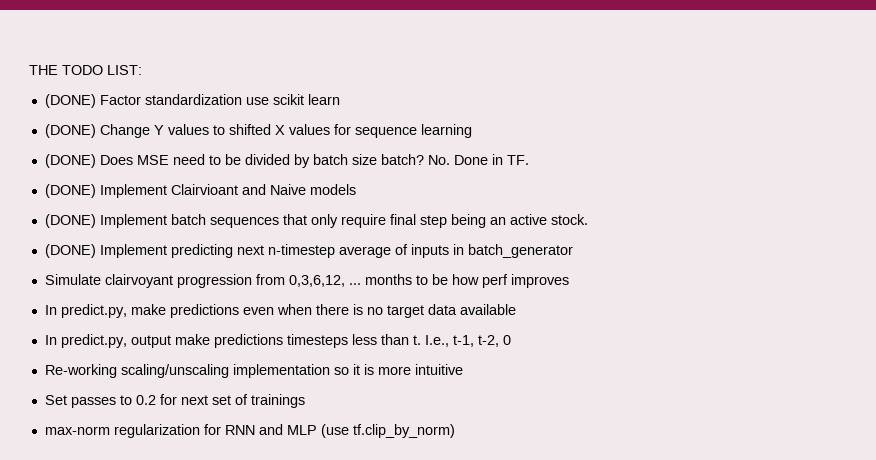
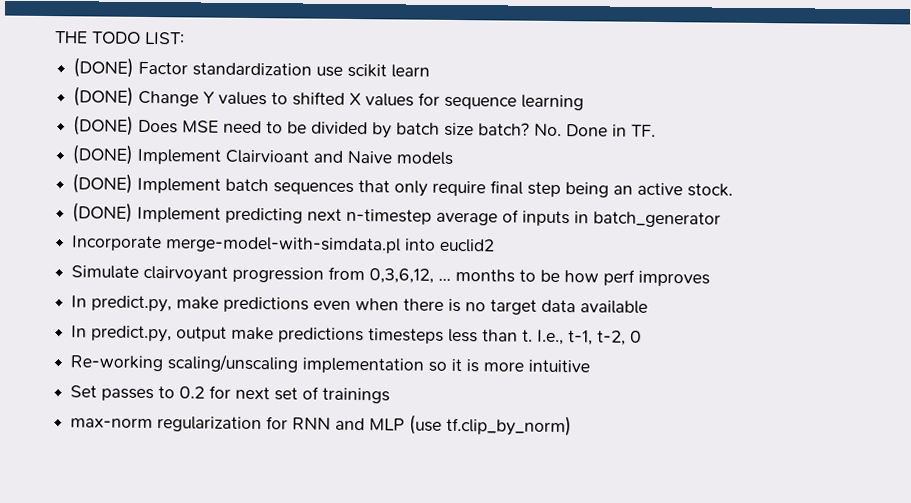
(573, 251) none -> [71,235,496,254] // Incorporate merge-model-with-simdata.pl into euclid2

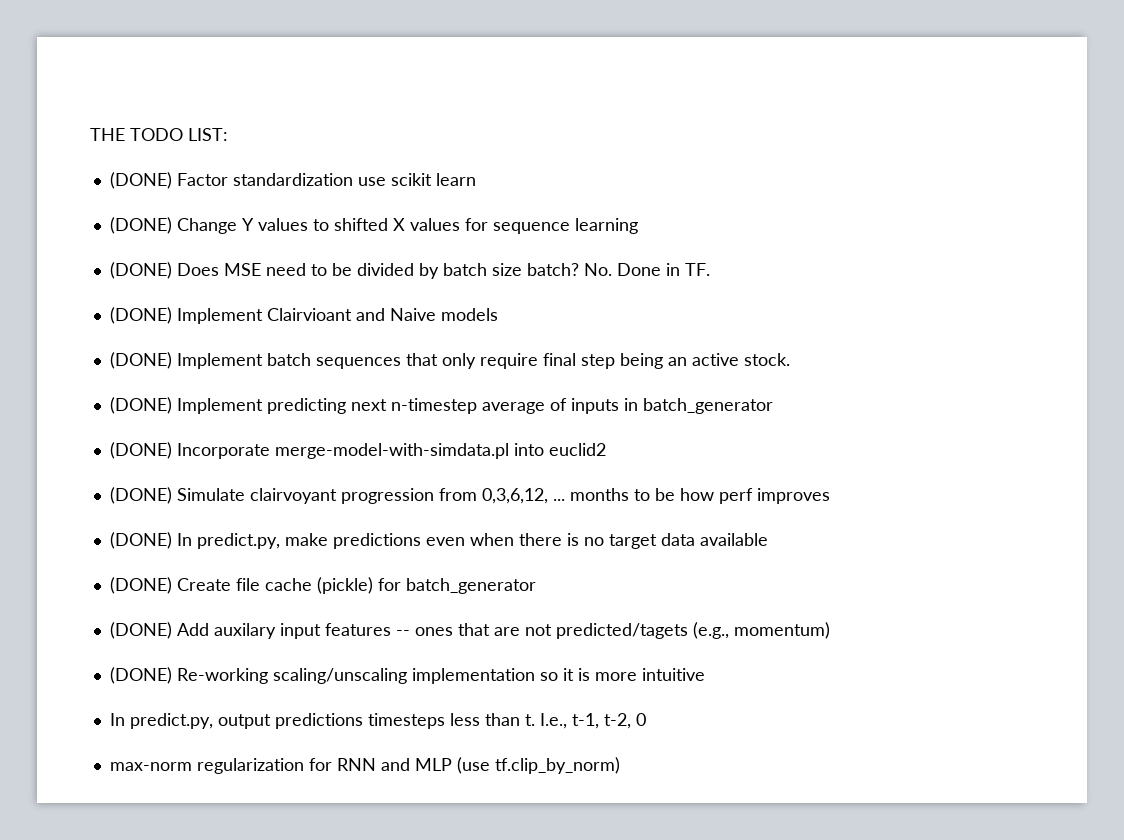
(722, 219) none -> [109,442,172,459] (DONE)
(496, 245) none -> [109,487,172,504] (DONE)
(711, 278) none -> [109,532,172,549] (DONE)
(649, 307) none -> [109,577,536,594] [109,622,830,639] [109,667,705,684] // (DONE) Create file cache (pickle) for batch_generator // (DONE) Add auxilary input features -- ones that are not predicted/tagets (e.g., momentum) // (DONE) Re-working scaling/unscaling implementation so it is more intuitive
[231,326,275,341] make -> (271, 721) none
[70,354,591,374] [70,385,391,404] // Re-working scaling/unscaling implementation so it is more intuitive // Set passes to 0.2 for next set of trainings -> (646, 719) none

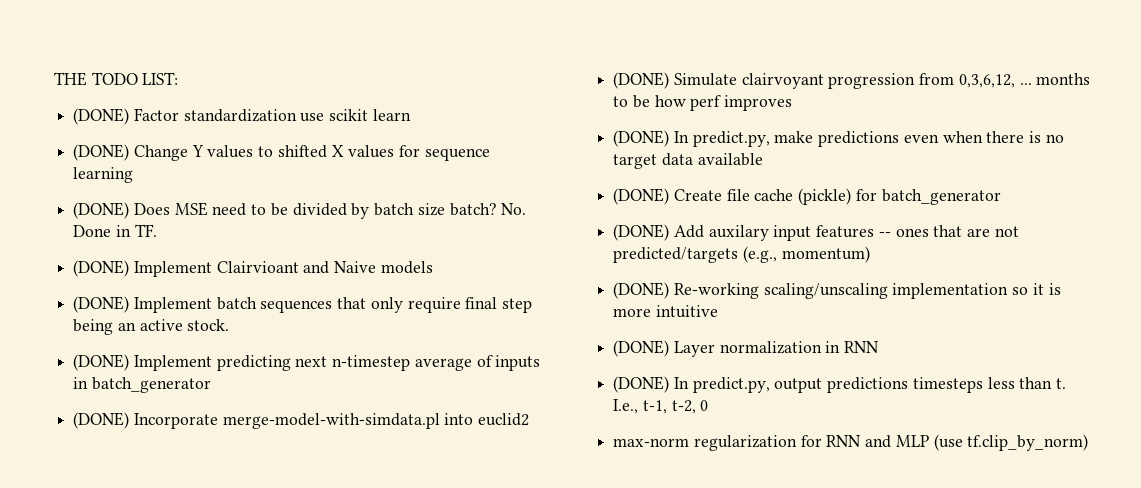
[555,623,688,639] predicted/tagets -> [613,247,739,263] predicted/targets
(705, 674) none -> [613,340,880,357] [613,376,670,393] (DONE) Layer normalization in RNN // (DONE)

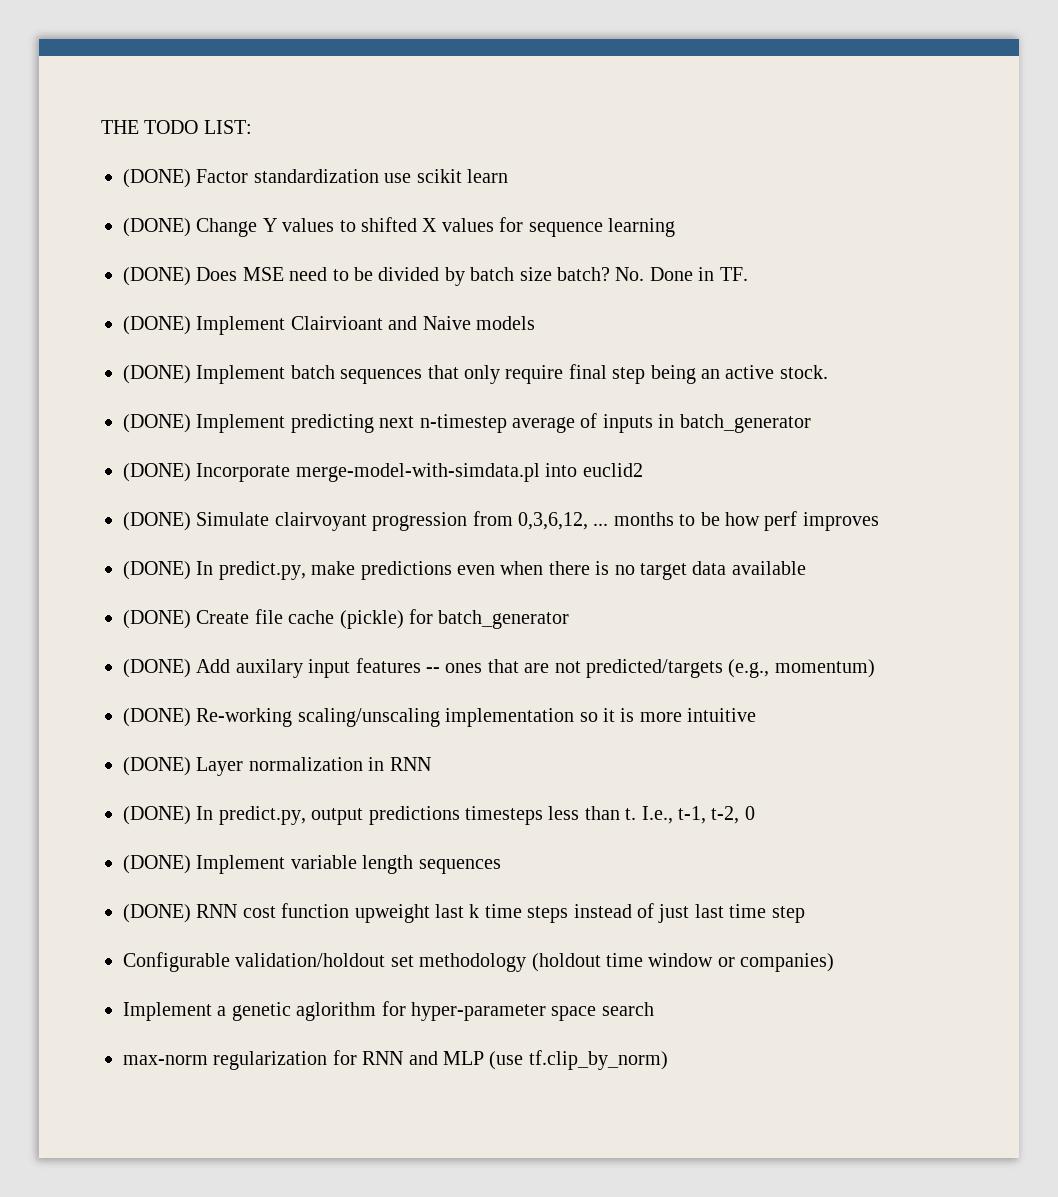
(709, 405) none -> [123,855,501,874] [123,903,805,923] [123,952,835,972] [123,1001,654,1021] // (DONE) Implement variable length sequences // (DONE) RNN cost function upweight last k time steps instead of just last time step // Configurable validation/holdout set methodology (holdout time window or companies) // Implement a genetic aglorithm for hyper-parameter space search

